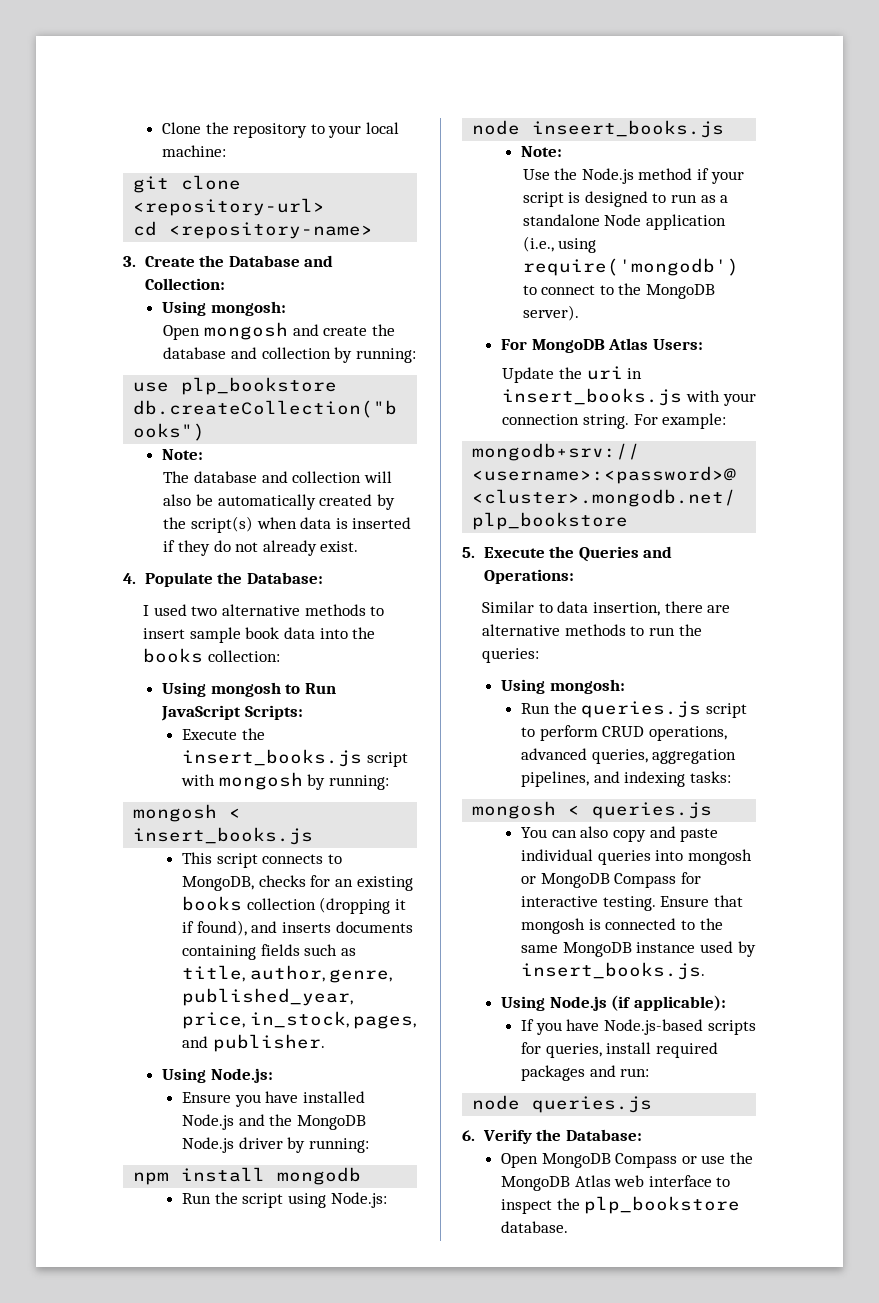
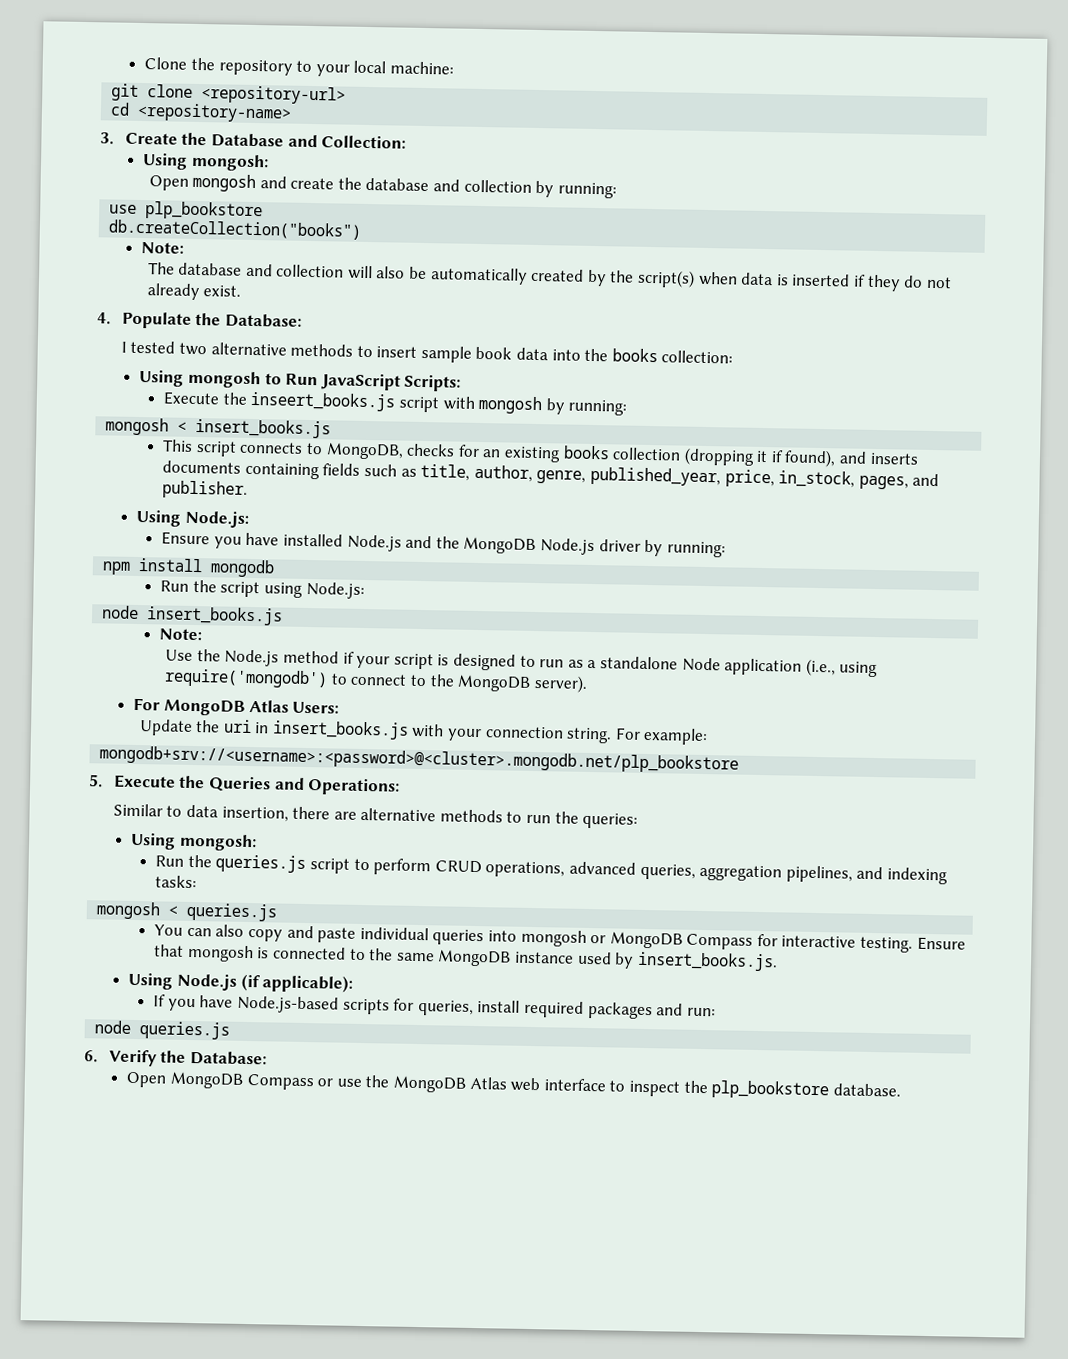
[153,604,187,616] used -> [130,340,176,354] tested
[182,749,363,767] insert_books.js -> [250,391,397,412] inseert_books.js
[532,120,725,138] inseert_books.js -> [146,606,284,626] insert_books.js

